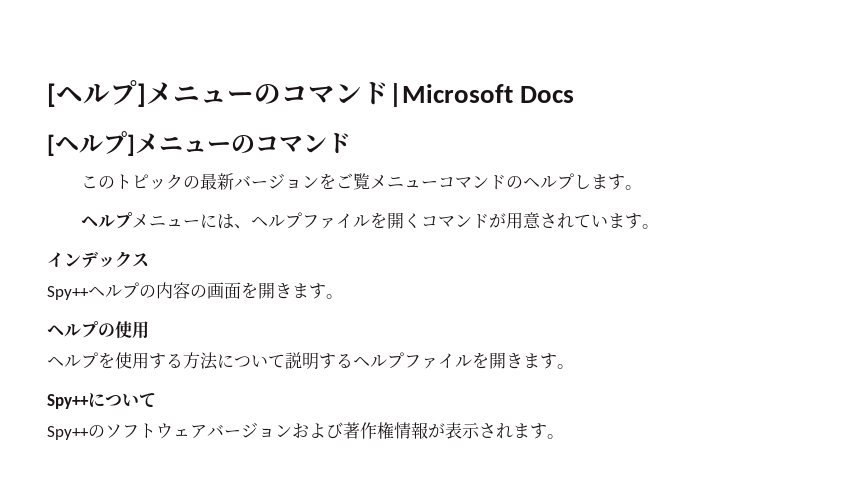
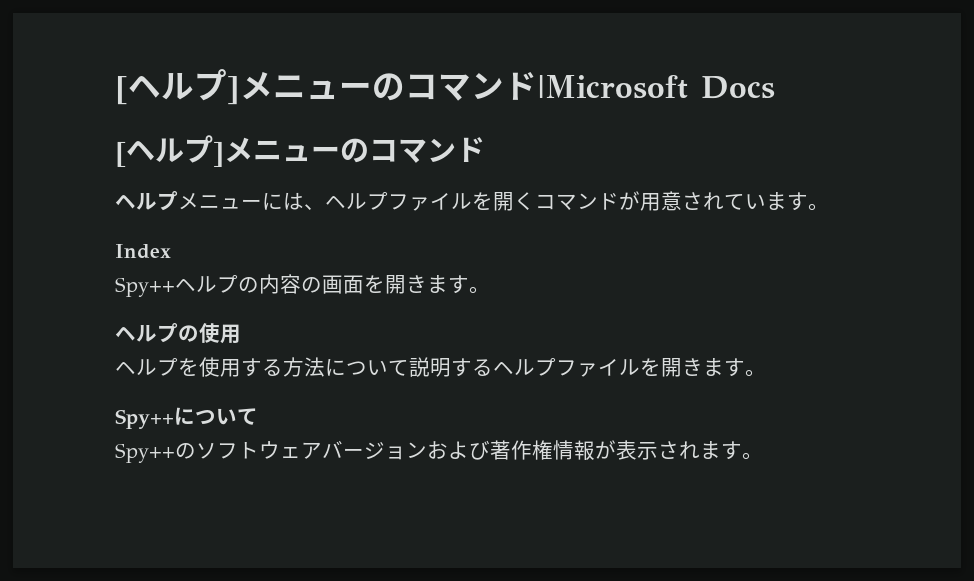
[80,173,642,190] // このトピックの最新バージョンをご覧メニューコマンドのヘルプします。 -> (485, 149) none
[47,251,149,268] インデックス -> [115,244,171,259] Index

